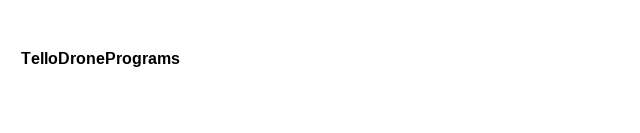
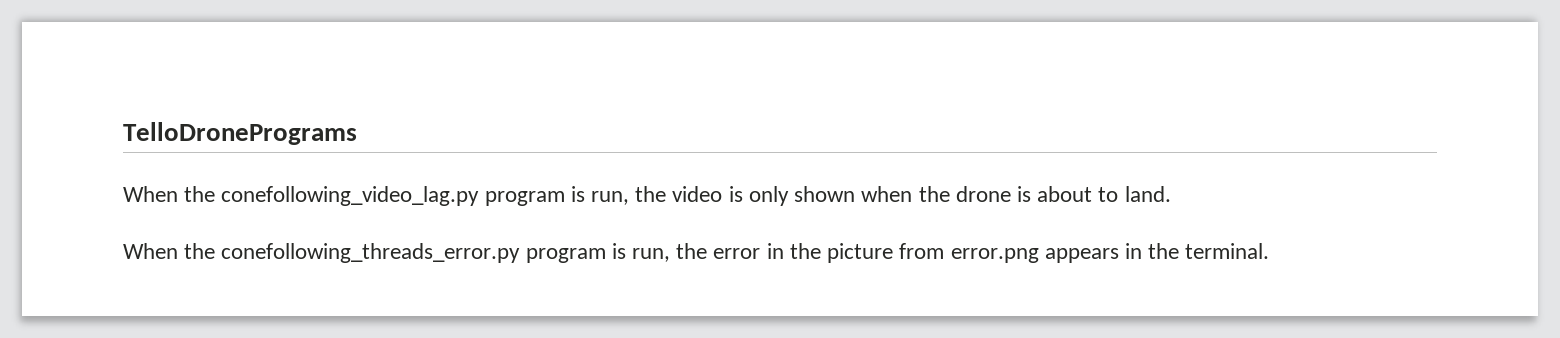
(180, 59) none -> [123,186,1171,206] [123,243,1270,263] // When the conefollowing_video_lag.py program is run, the video is only shown when the drone is about to land. // When the conefollowing_threads_error.py program is run, the error in the picture from error.png appears in the terminal.

